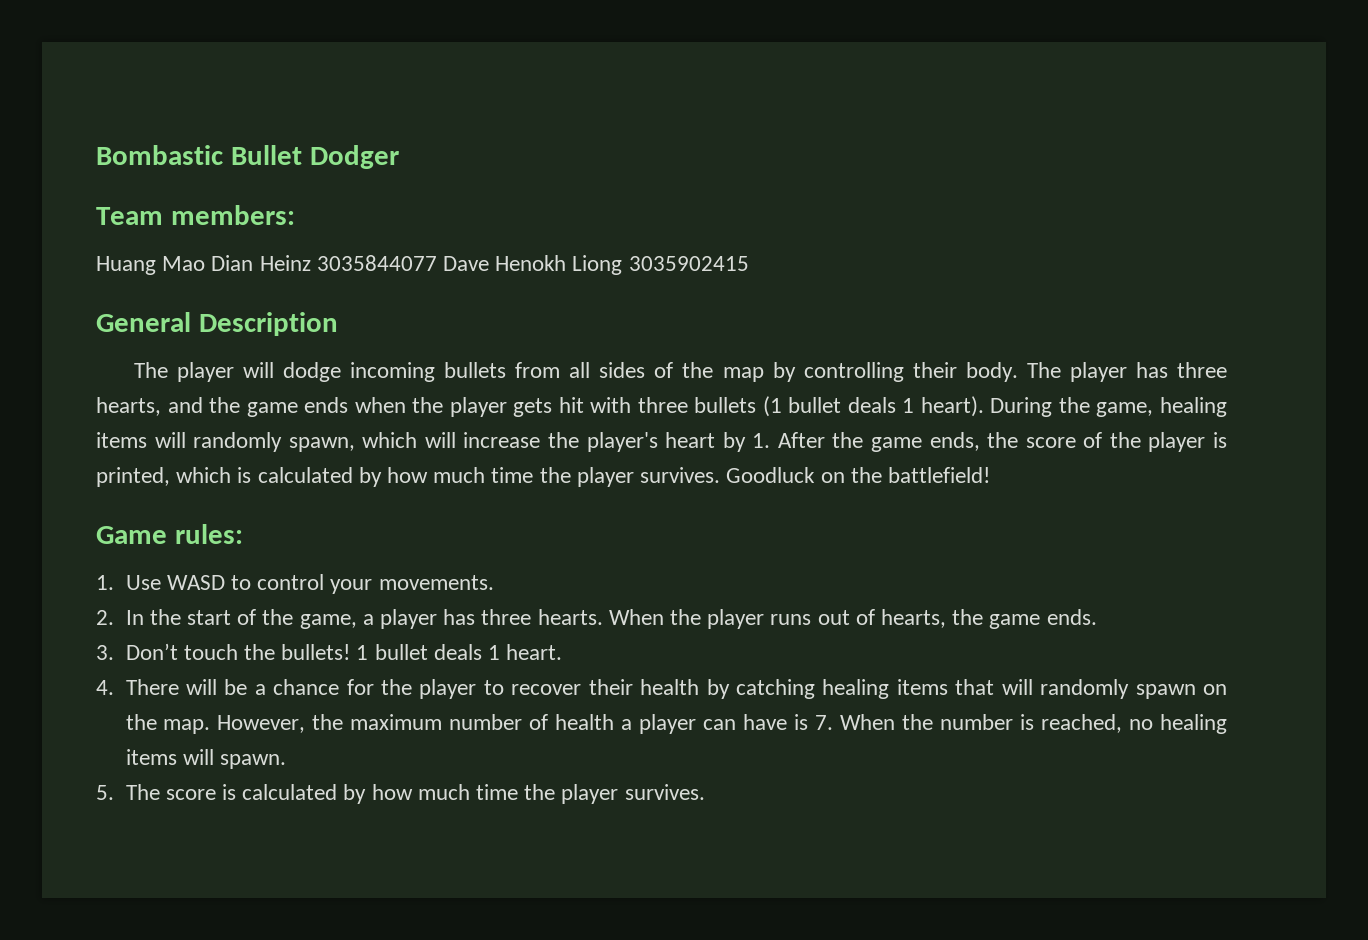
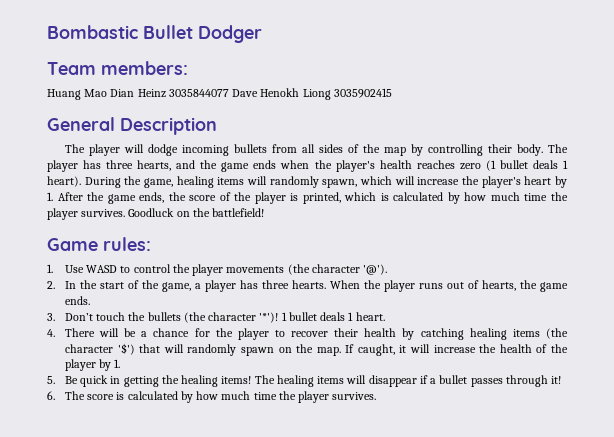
[449,397,757,417] player gets hit with three bullets -> [335,160,481,172] player's health reaches zero
[330,575,494,594] your movements. -> [172,264,388,276] the player movements (the character '@').
[281,644,351,660] bullets! -> [147,312,279,323] bullets (the character '*')!
(948, 687) none -> [546,328,569,339] [64,343,135,355] (the character '$')
[217,714,1227,734] [125,749,286,769] [96,785,114,800] However, the maximum number of health a player can have is 7. When the number is reached, no healing items will spawn. // 5. -> [345,344,569,356] [64,359,121,371] [47,375,562,387] [47,391,55,400] If caught, it will increase the health of the player by 1. // 5. Be quick in getting the healing items! The healing items will disappear if a bullet passes through it! // 6.

